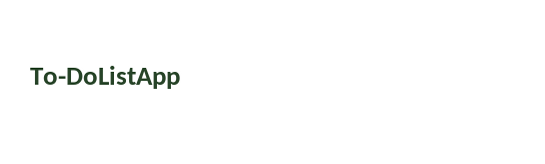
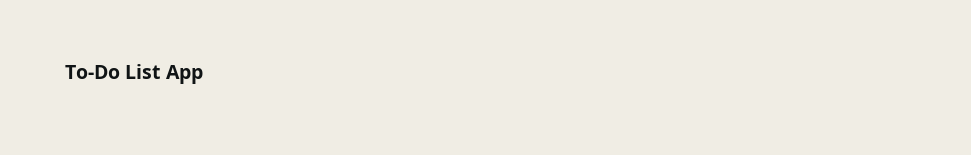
[29,65,181,89] To-DoListApp -> [65,64,203,84] To-Do List App

